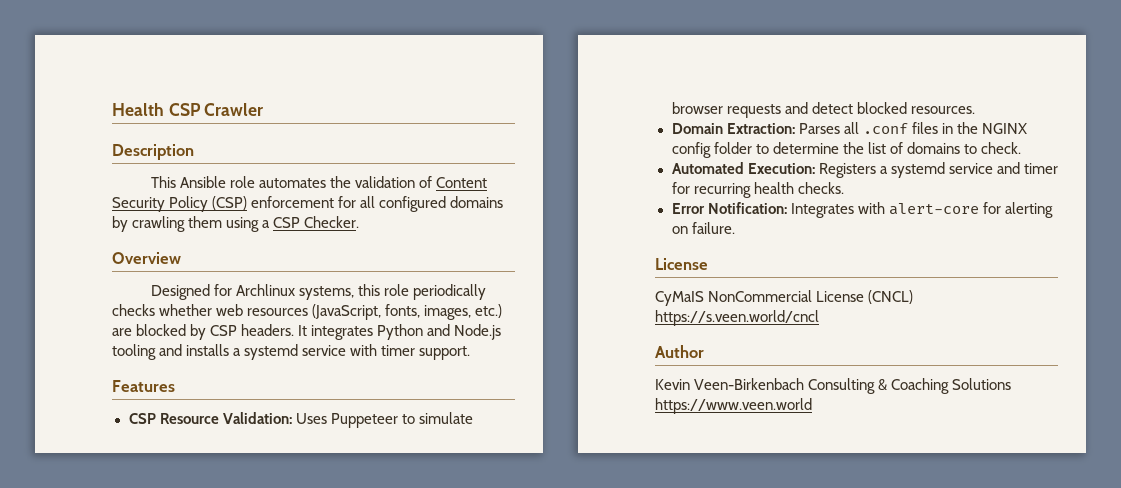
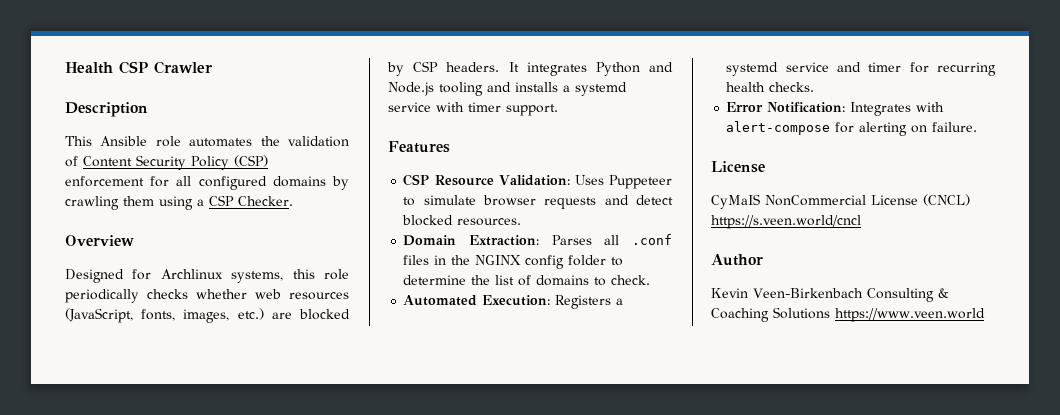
[888,203,979,215] alert-core -> [726,121,831,135] alert-compose

